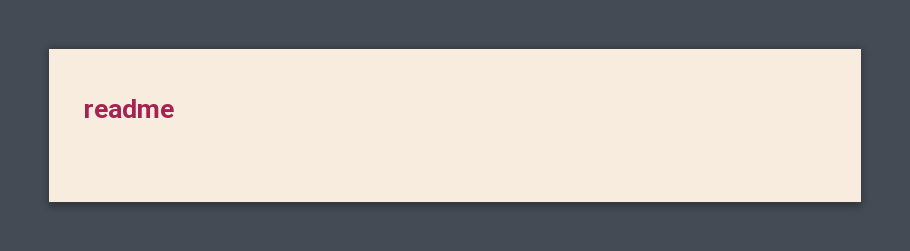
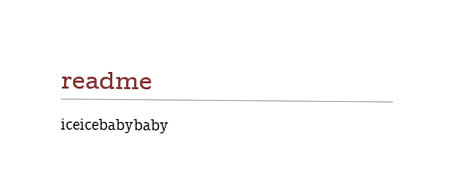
(174, 108) none -> [60,118,169,134] // iceicebabybaby

